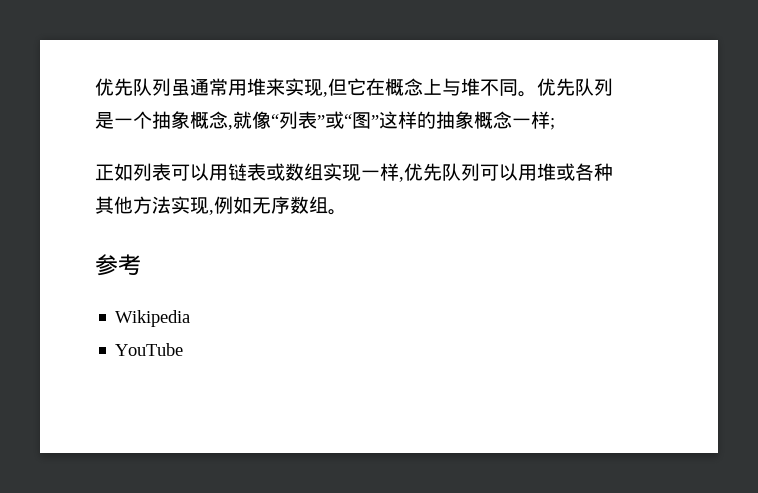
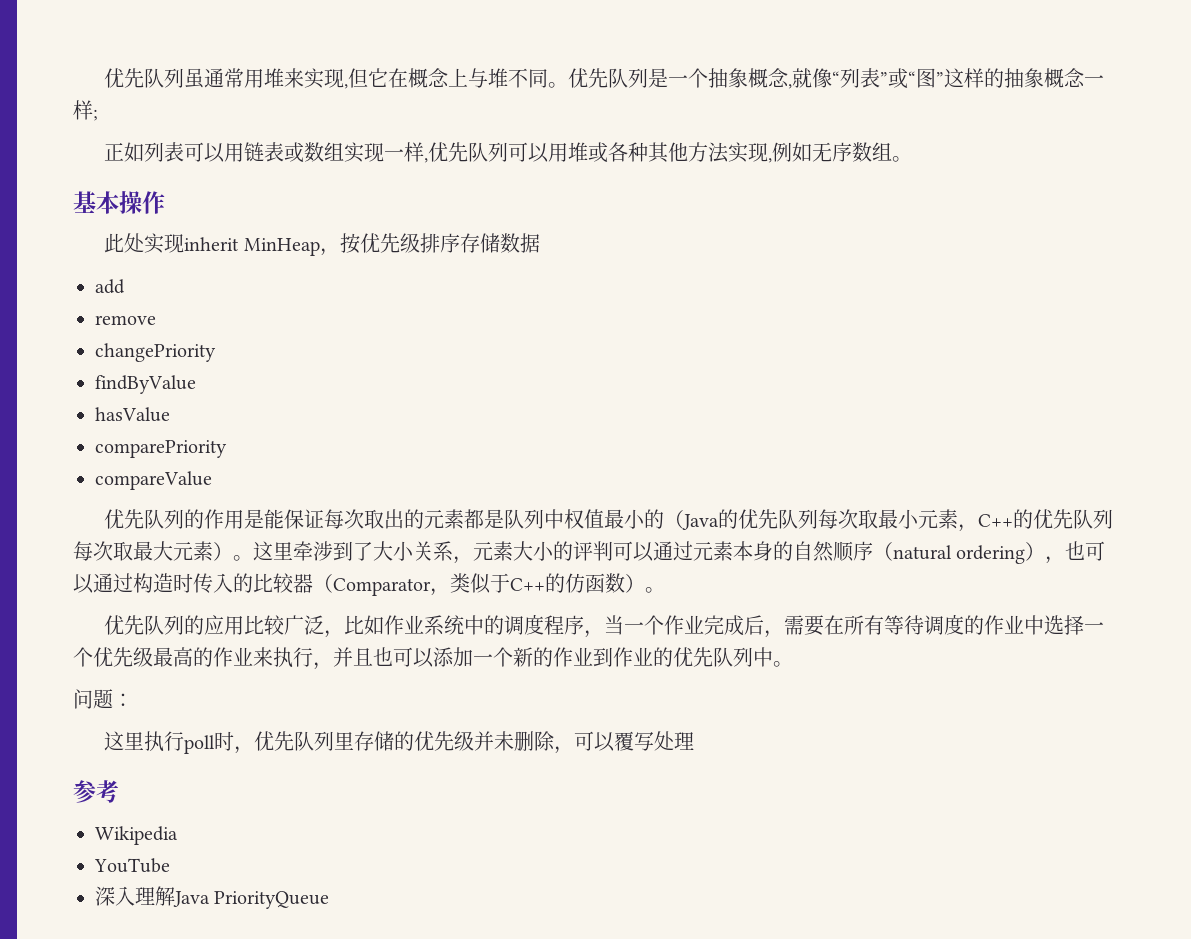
(347, 212) none -> [73,191,165,214] [104,233,540,256] [95,279,125,294] [95,315,156,325] [95,343,216,362] [95,375,196,394] [95,407,170,422] [95,440,227,458] [95,471,212,490] [104,509,1114,532] [73,541,1106,564] [73,573,665,596] [104,614,1105,638] [73,647,793,670] [73,689,133,709] [104,731,695,754] // 基本操作 // 此处实现inherit MinHeap，按优先级排序存储数据 // add // remove // changePriority // findByValue // hasValue // comparePriority // compareValue // 优先队列的作用是能保证每次取出的元素都是队列中权值最小的（Java的优先队列每次取最小元素，C++的优先队列每次取最大元素）。这里牵涉到了大小关系，元素大小的评判可以通过元素本身的自然顺序（natural ordering），也可以通过构造时传入的比较器（Comparator，类似于C++的仿函数）。 // 优先队列的应用比较广泛，比如作业系统中的调度程序，当一个作业完成后，需要在所有等待调度的作业中选择一个优先级最高的作业来执行，并且也可以添加一个新的作业到作业的优先队列中。 // 问题： // 这里执行poll时，优先队列里存储的优先级并未删除，可以覆写处理
(184, 349) none -> [95,886,330,909] // 深入理解Java PriorityQueue

